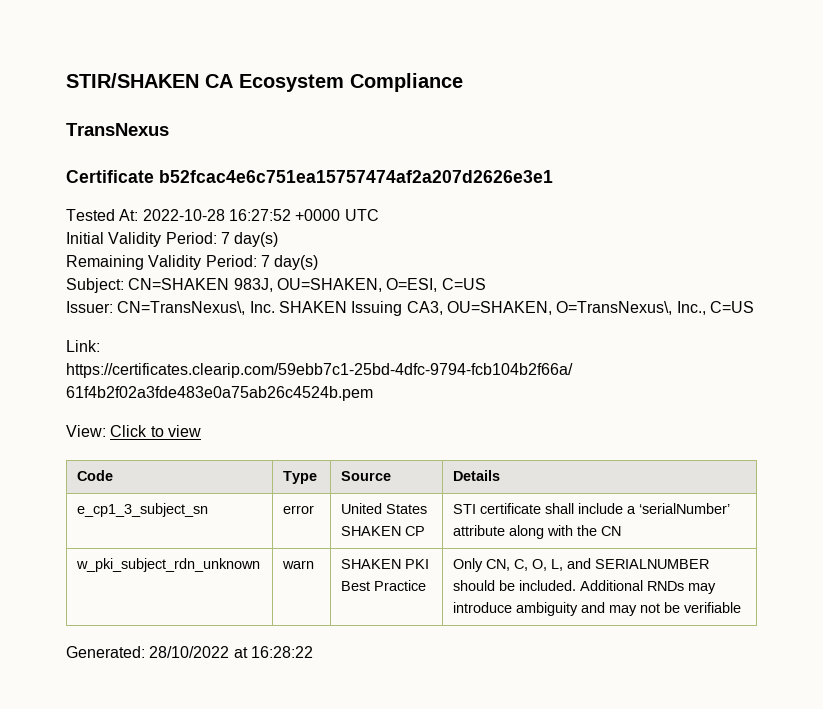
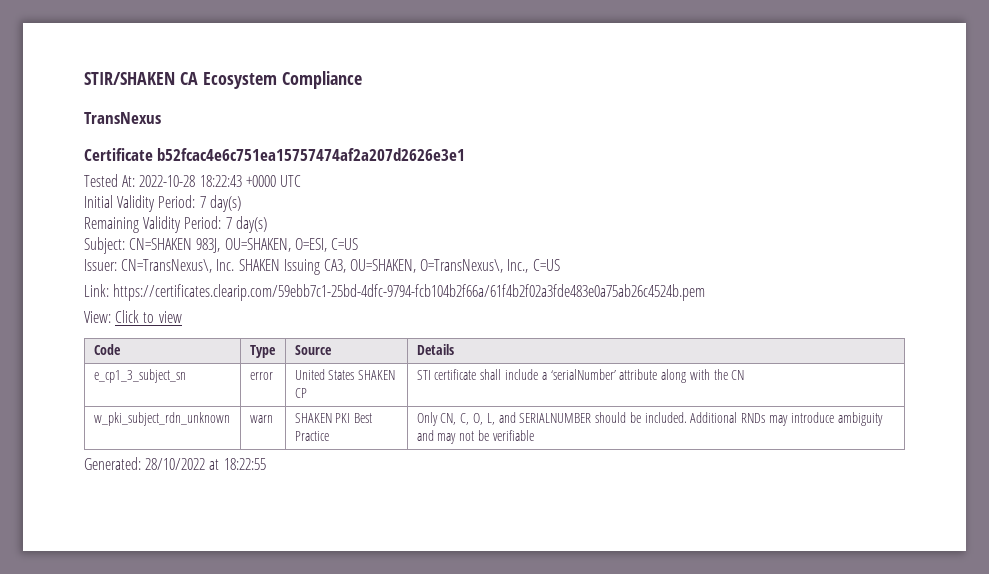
[228,209,291,221] 16:27:52 -> [199,175,242,187] 18:22:43
[250,646,313,658] 16:28:22 -> [223,458,266,470] 18:22:55

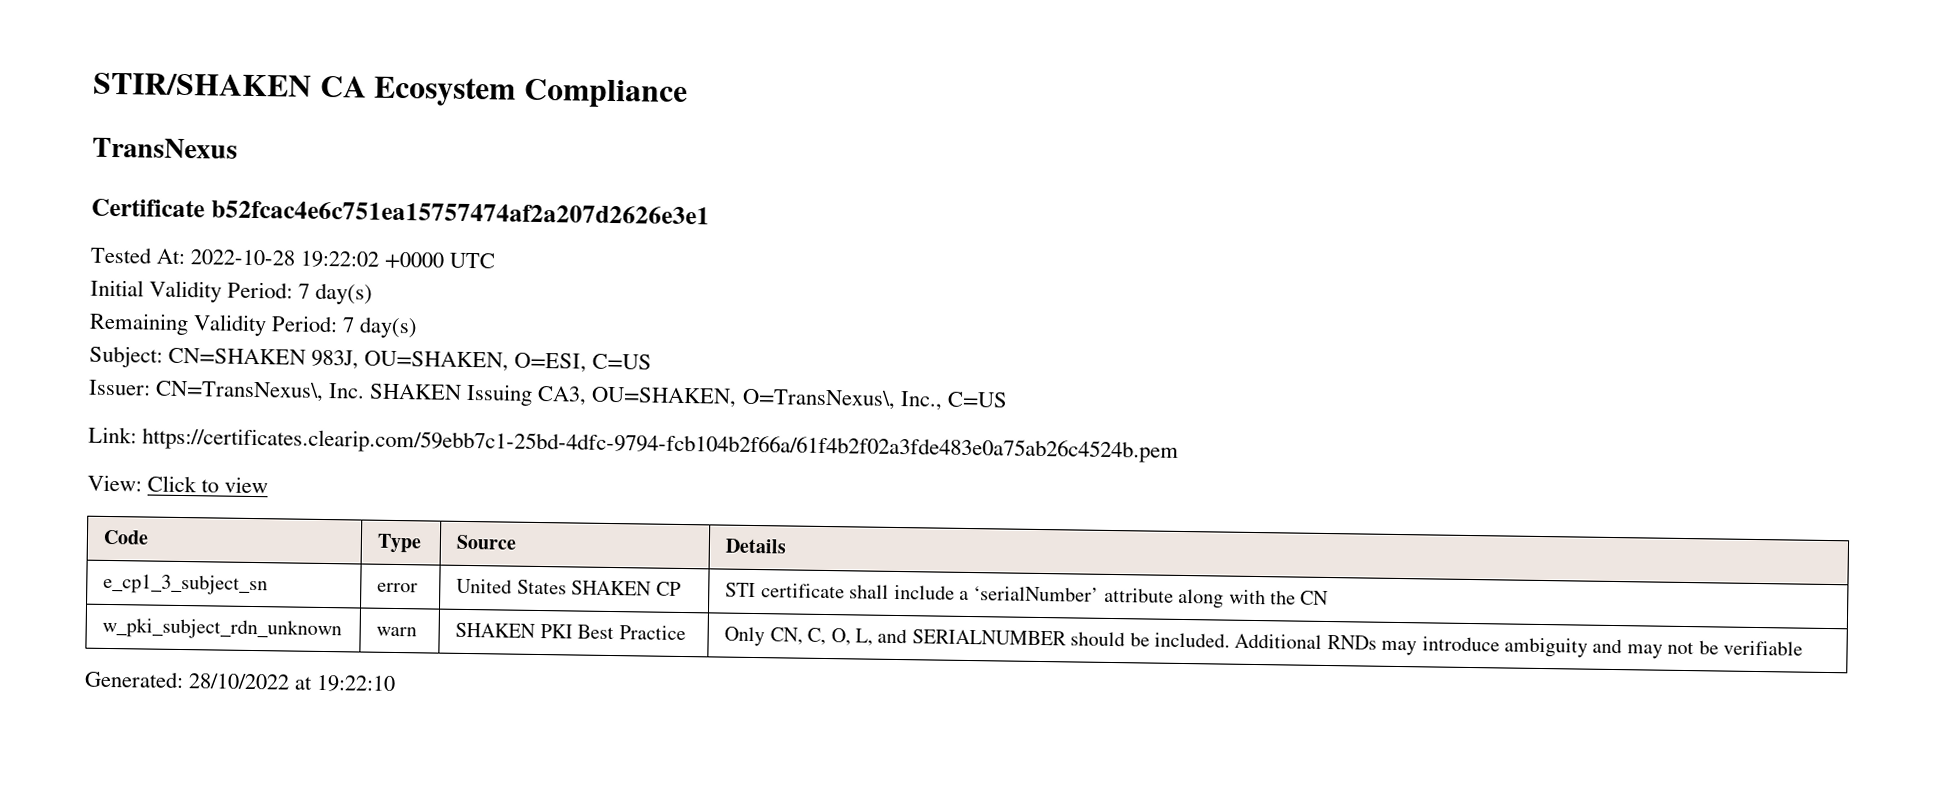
[199,175,242,187] 18:22:43 -> [300,250,380,268] 19:22:02
[223,458,266,470] 18:22:55 -> [316,674,397,693] 19:22:10

